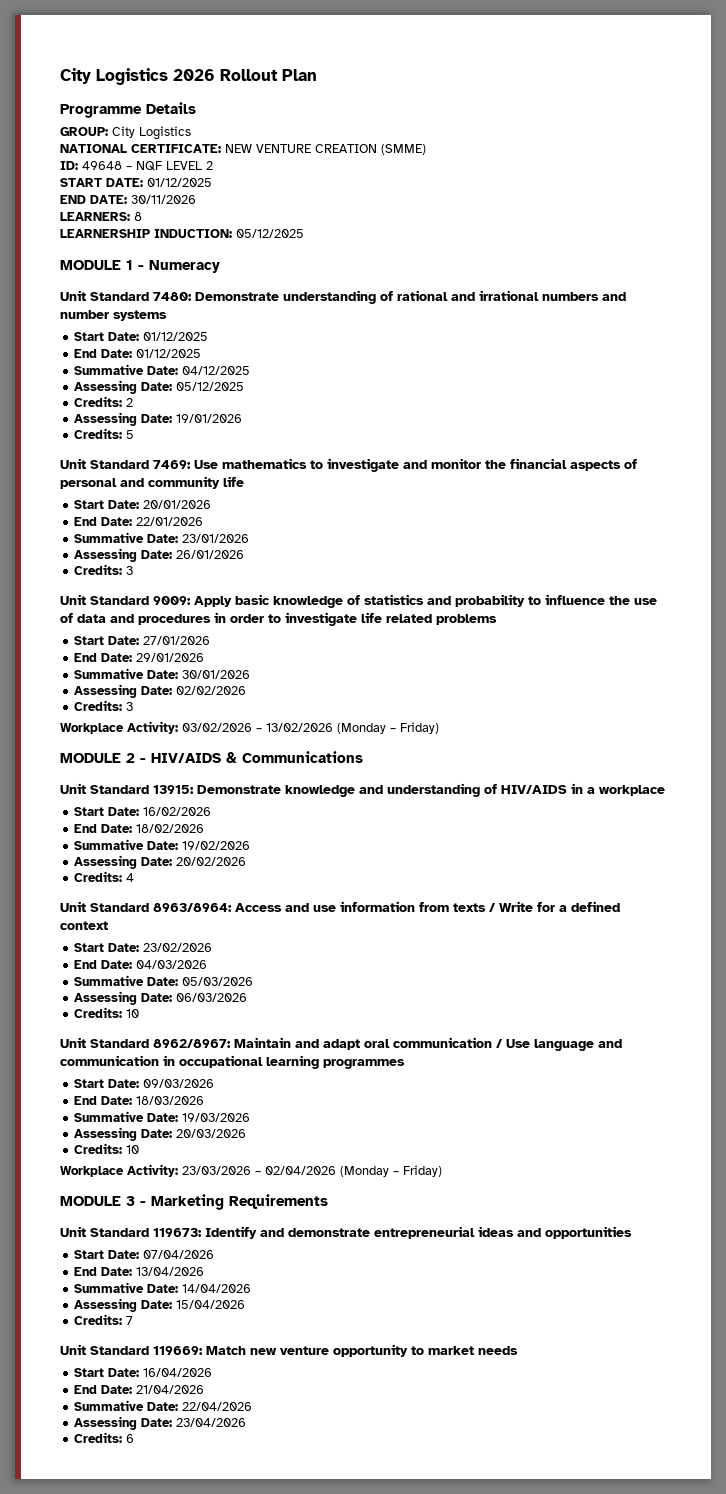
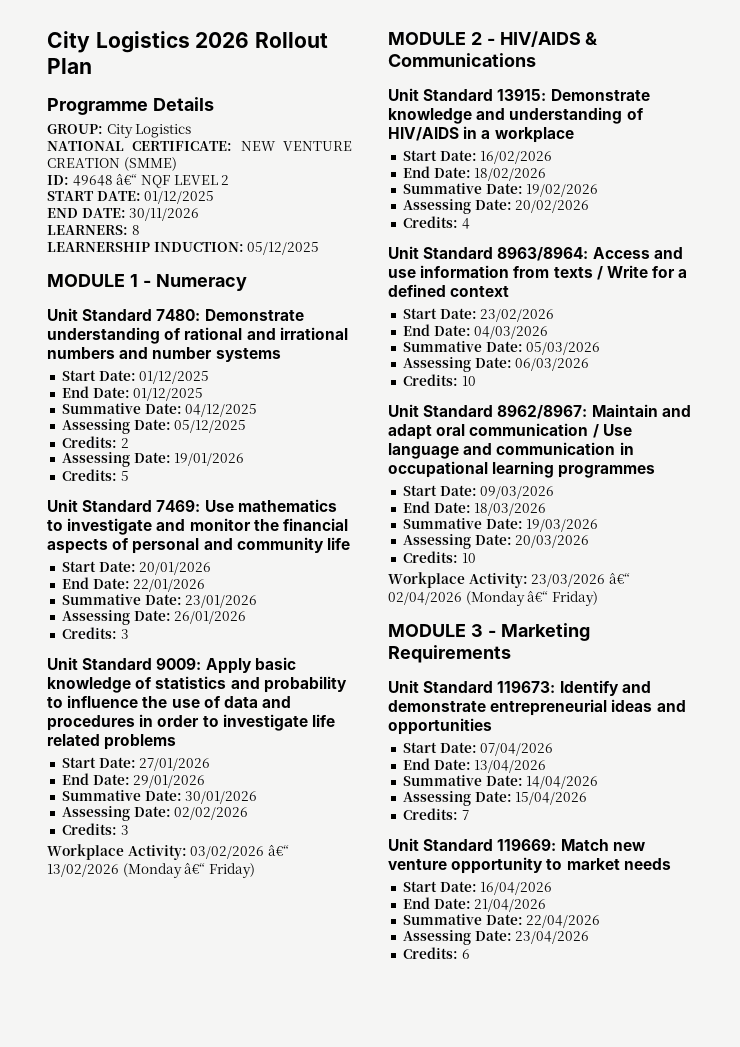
[126,166,132,170] – -> [116,173,138,185] â€“
[256,728,262,732] – -> [267,844,289,856] â€“
[390,728,396,732] – -> [184,862,206,874] â€“
[255,1171,261,1175] – -> [608,572,630,584] â€“
[393,1171,399,1175] – -> [527,590,549,602] â€“

